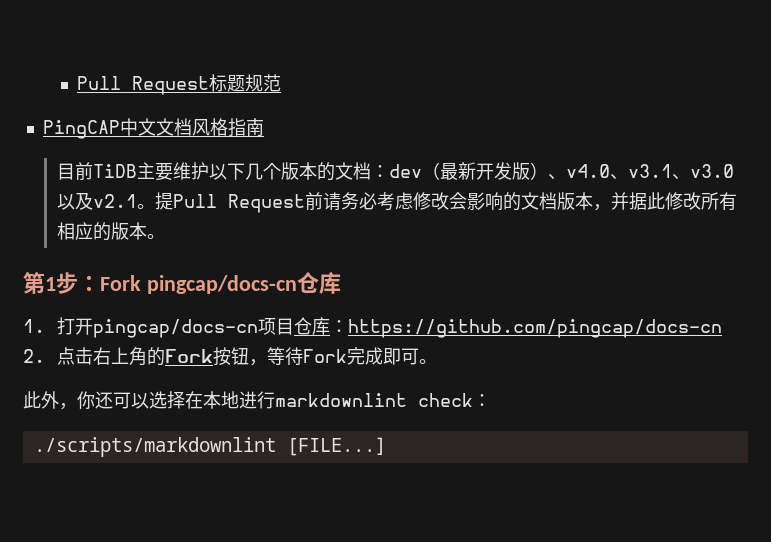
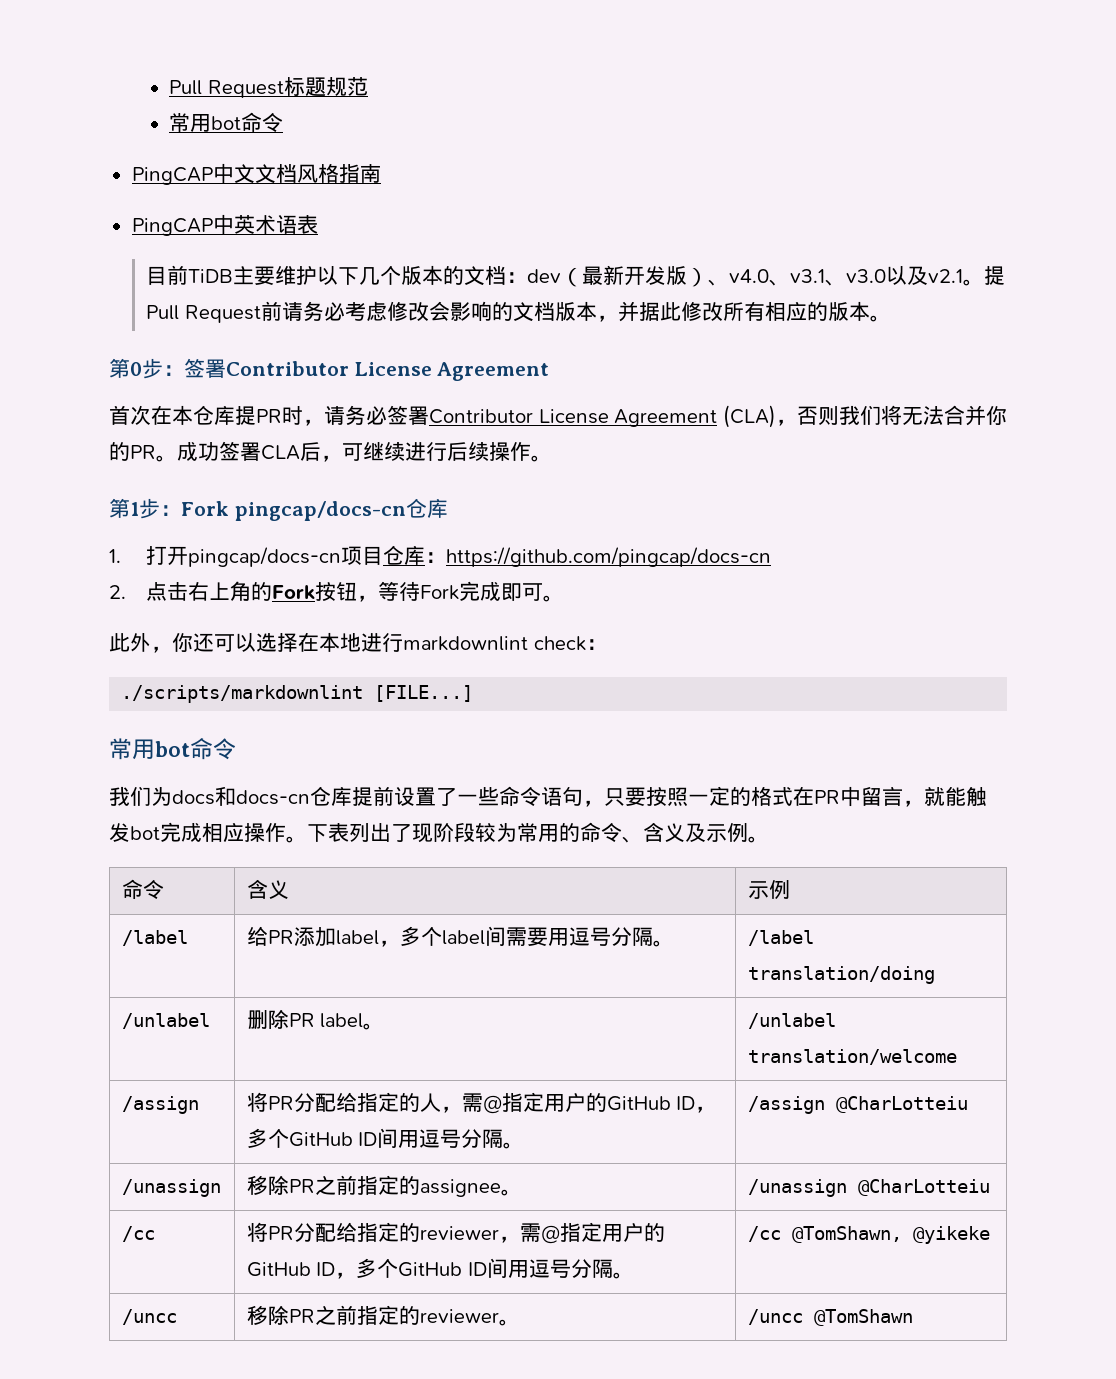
(281, 83) none -> [168,112,283,133] // 常用bot命令
(264, 127) none -> [131,214,318,236] // PingCAP中英术语表
(166, 236) none -> [109,358,550,381] [109,405,1007,428] [109,441,552,462] // 第0步：签署Contributor License Agreement // 首次在本仓库提PR时，请务必签署Contributor License Agreement (CLA)，否则我们将无法合并你的PR。成功签署CLA后，可继续进行后续操作。
(386, 446) none -> [109,738,236,760] [109,786,987,807] [109,822,769,843] [121,879,164,900] [246,879,289,899] [747,880,790,900] [121,930,188,946] [246,926,674,947] [747,930,814,946] [747,966,935,984] [121,1013,210,1029] [246,1009,385,1030] [747,1013,836,1029] [747,1049,957,1065] [121,1096,199,1114] [246,1092,717,1114] [246,1128,525,1149] [747,1096,968,1114] [121,1179,221,1197] [246,1175,522,1197] [747,1179,990,1197] [121,1226,155,1242] [246,1222,665,1244] [246,1258,634,1279] [747,1226,990,1244] [121,1309,177,1325] [246,1305,520,1326] [747,1309,913,1326] // 常用bot命令 // 我们为docs和docs-cn仓库提前设置了一些命令语句，只要按照一定的格式在PR中留言，就能触发bot完成相应操作。下表列出了现阶段较为常用的命令、含义及示例。 // 命令 | 含义 | 示例 // /label | 给PR添加label，多个label间需要用逗号分隔。 | /label translation/doing // /unlabel | 删除PR label。 | /unlabel translation/welcome // /assign | 将PR分配给指定的人，需@指定用户的GitHub ID，多个GitHub ID间用逗号分隔。 | /assign @CharLotteiu // /unassign | 移除PR之前指定的assignee。 | /unassign @CharLotteiu // /cc | 将PR分配给指定的reviewer，需@指定用户的GitHub ID，多个GitHub ID间用逗号分隔。 | /cc @TomShawn, @yikeke // /uncc | 移除PR之前指定的reviewer。 | /uncc @TomShawn

